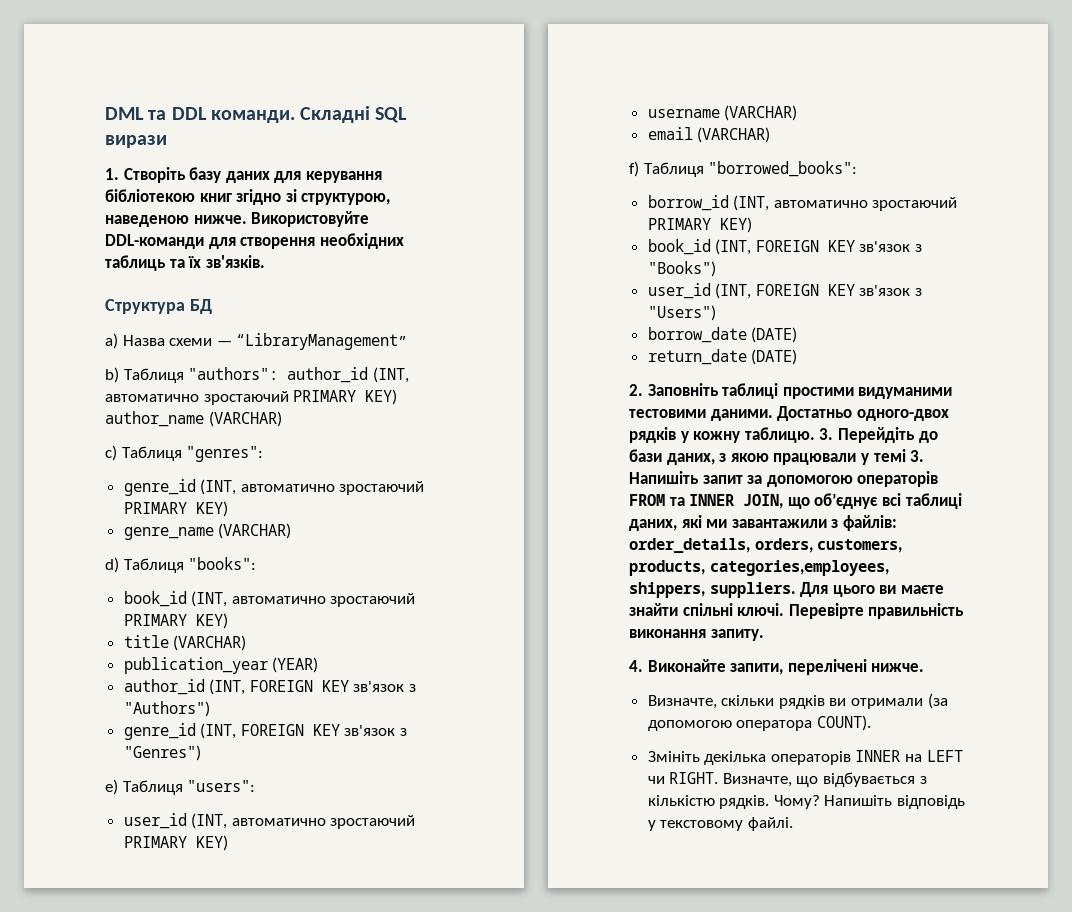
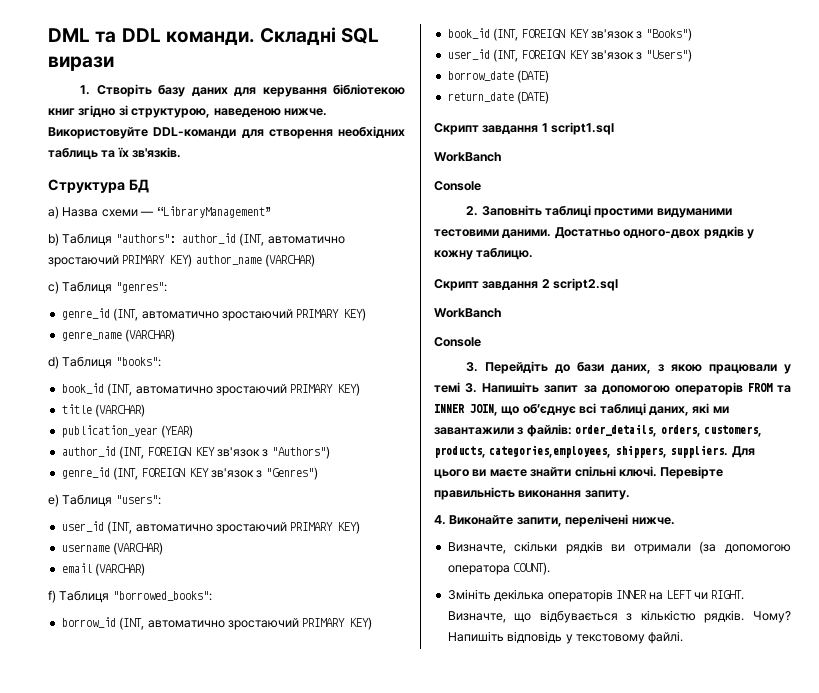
(798, 357) none -> [434,122,615,135] [434,152,502,162] [434,181,481,191] // Скрипт завдання 1 script1.sql // WorkBanch // Console
(815, 435) none -> [434,278,619,291] [434,308,502,318] [434,337,481,347] // Скрипт завдання 2 script2.sql // WorkBanch // Console //

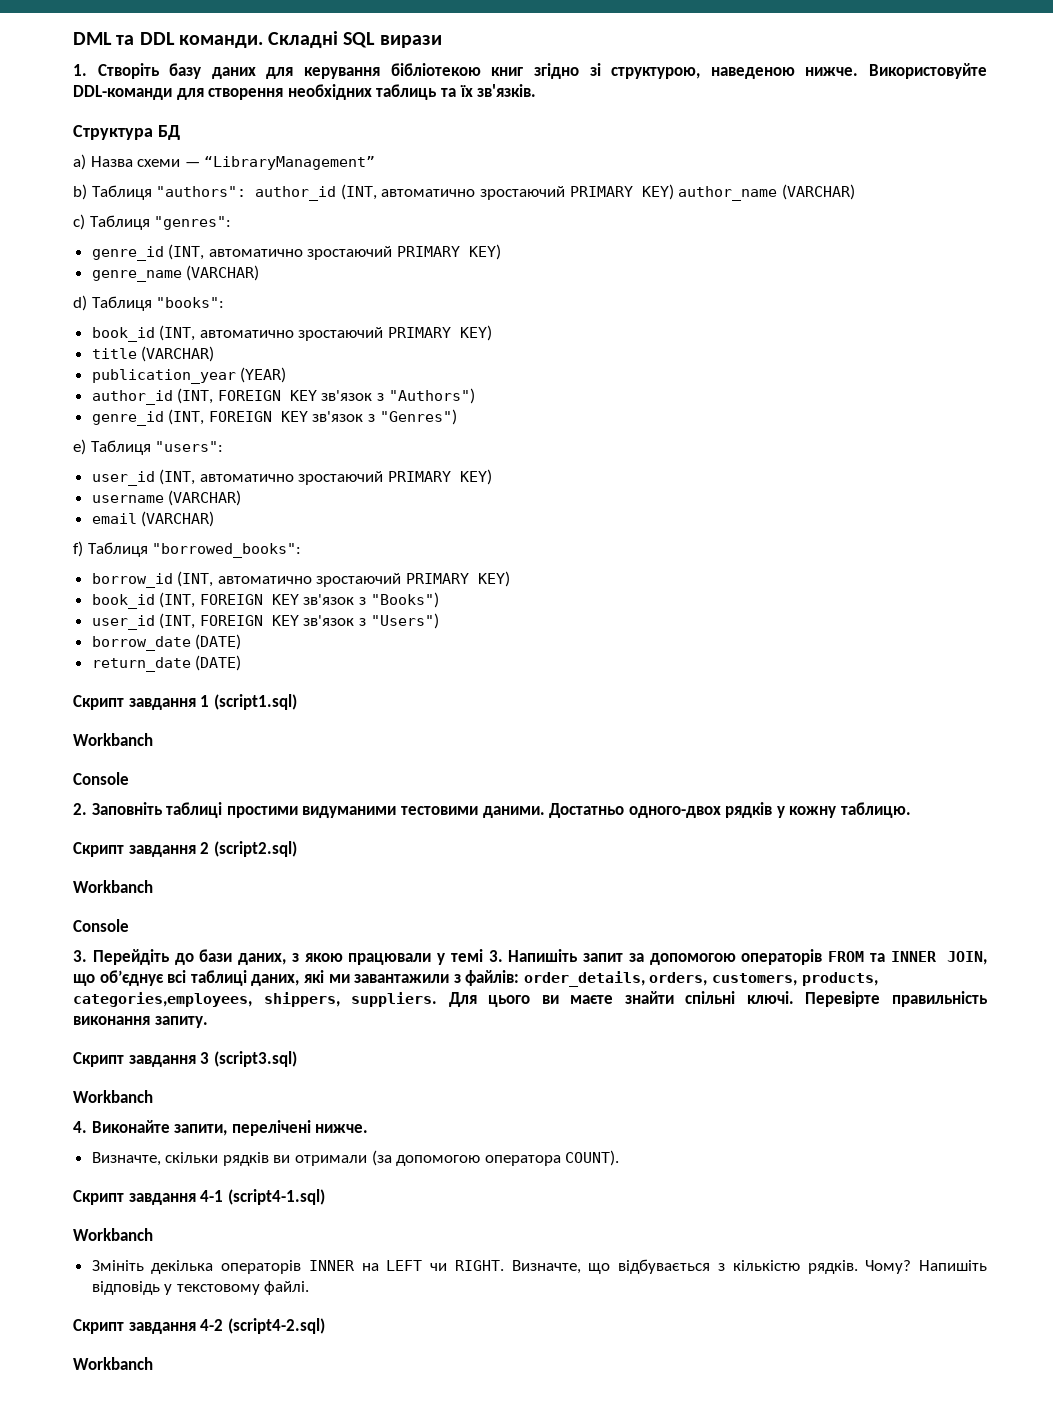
[551,122,615,135] [434,152,502,162] script1.sql // WorkBanch -> [213,694,297,710] [73,733,153,746] (script1.sql) // Workbanch
[553,278,619,291] [434,308,502,318] script2.sql // WorkBanch -> [213,841,297,857] [73,880,153,893] (script2.sql) // Workbanch
(630, 495) none -> [73,1051,297,1067] [73,1090,153,1103] // Скрипт завдання 3 (script3.sql) // Workbanch
(551, 568) none -> [73,1189,325,1205] [73,1228,153,1241] // Скрипт завдання 4-1 (script4-1.sql) // Workbanch
(684, 637) none -> [73,1318,325,1334] [73,1357,153,1370] // Скрипт завдання 4-2 (script4-2.sql) // Workbanch

